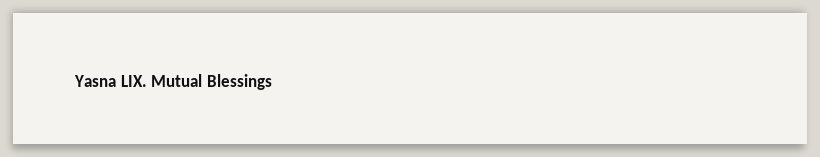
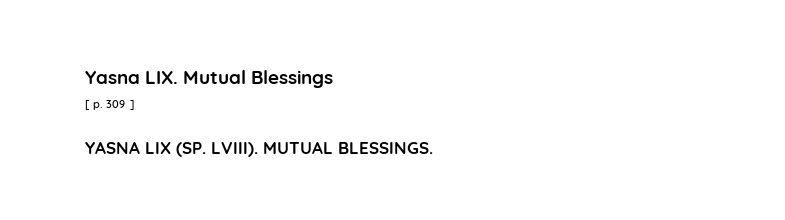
(272, 82) none -> [85,100,134,110] [85,141,433,157] // [ p. 309 ] // YASNA LIX (SP. LVIII). MUTUAL BLESSINGS.

